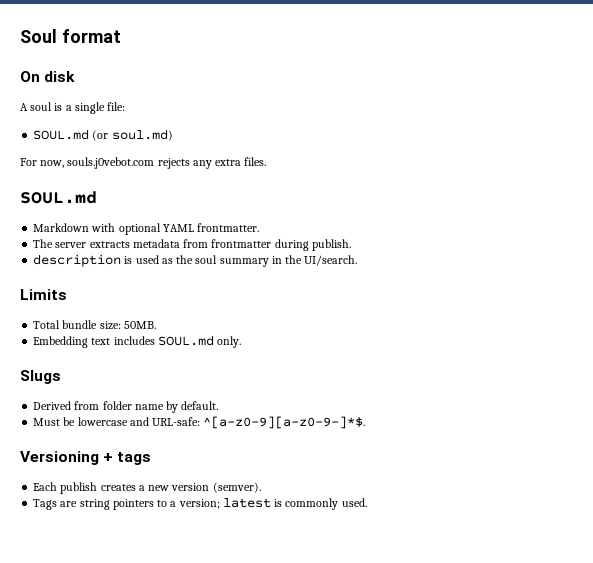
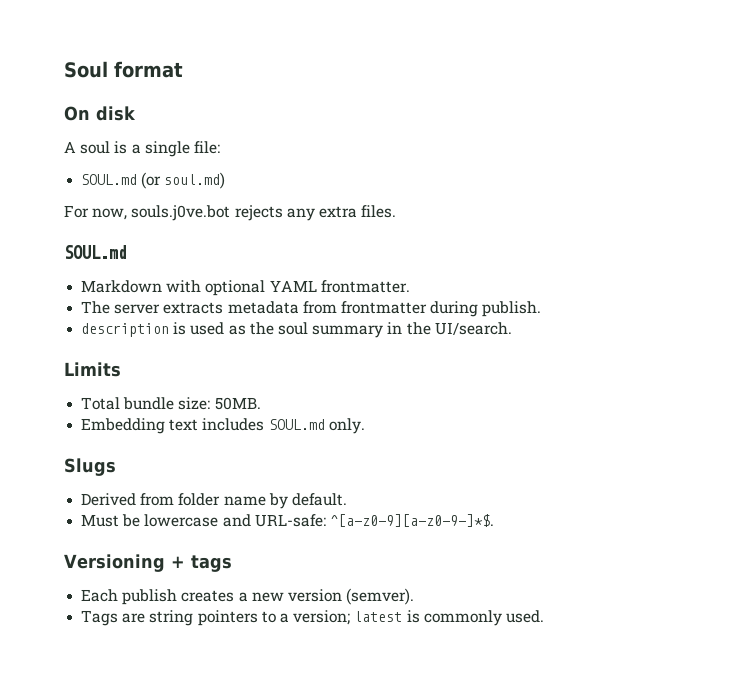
[67,157,155,169] souls.j0vebot.com -> [131,205,231,221] souls.j0ve.bot

